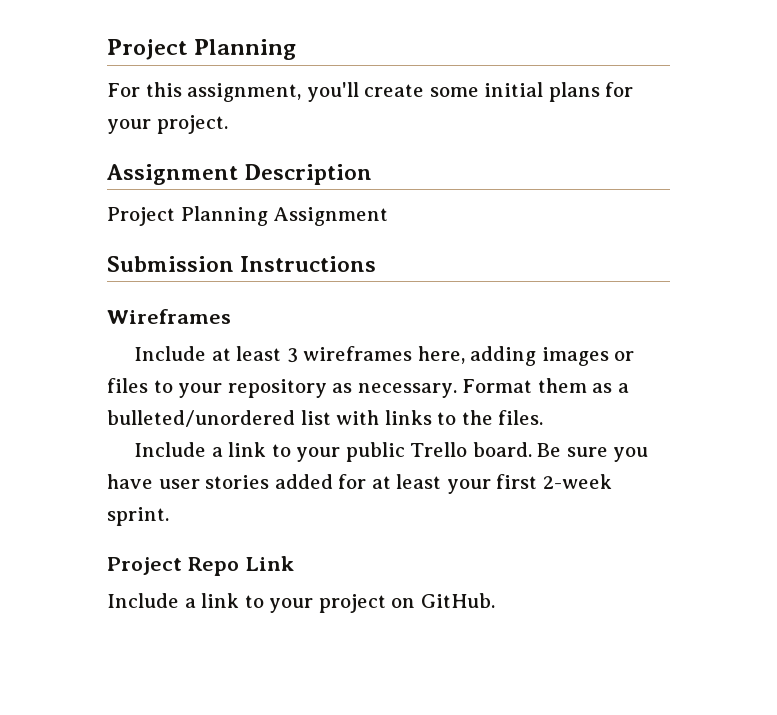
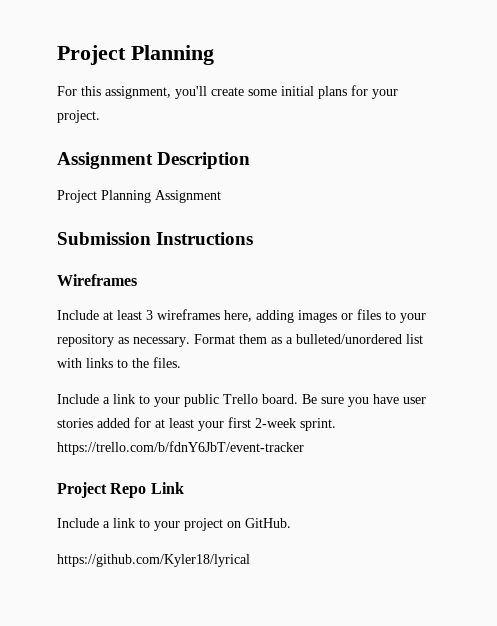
(169, 516) none -> [57,441,304,455] https://trello.com/b/fdnY6JbT/event-tracker
(495, 600) none -> [57,554,250,567] // https://github.com/Kyler18/lyrical

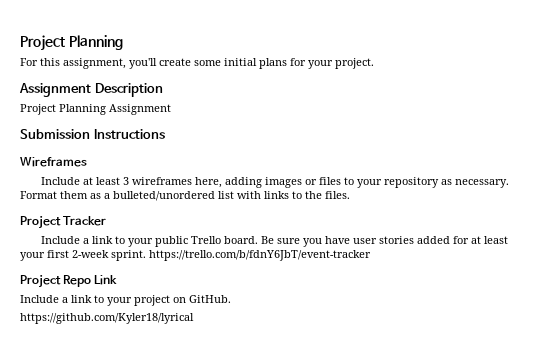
(181, 362) none -> [20,215,107,229] // Project Tracker

